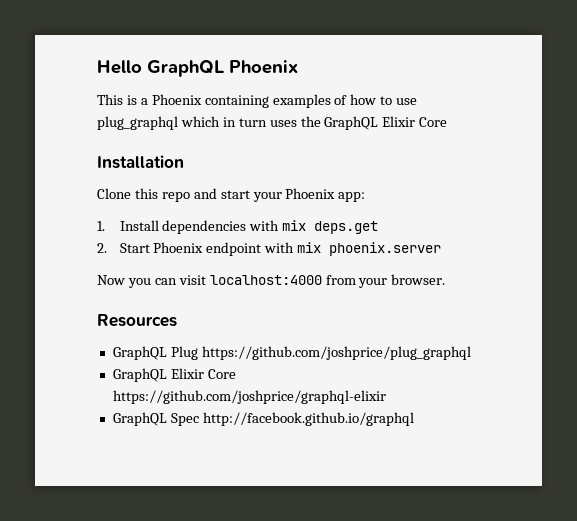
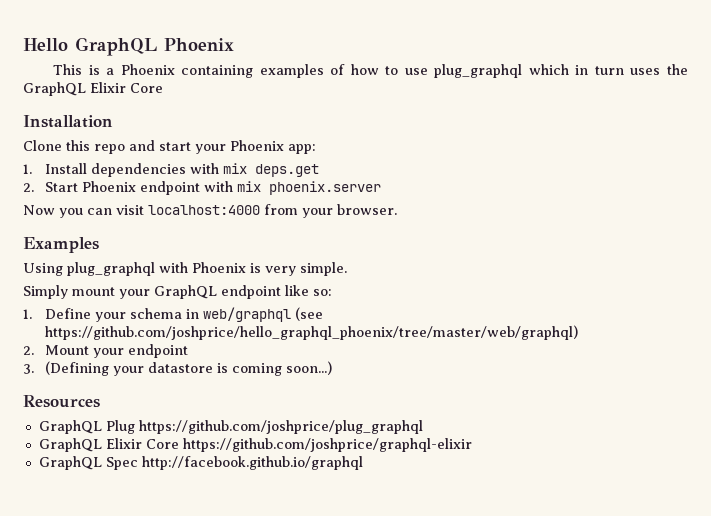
(446, 279) none -> [23,237,99,253] [23,262,347,276] [23,285,332,299] [23,307,323,322] [44,325,579,340] [23,344,188,358] [23,361,332,376] // Examples // Using plug_graphql with Phoenix is very simple. // Simply mount your GraphQL endpoint like so: // 1. Define your schema in web/graphql (see https://github.com/joshprice/hello_graphql_phoenix/tree/master/web/graphql) // 2. Mount your endpoint // 3. (Defining your datastore is coming soon...)

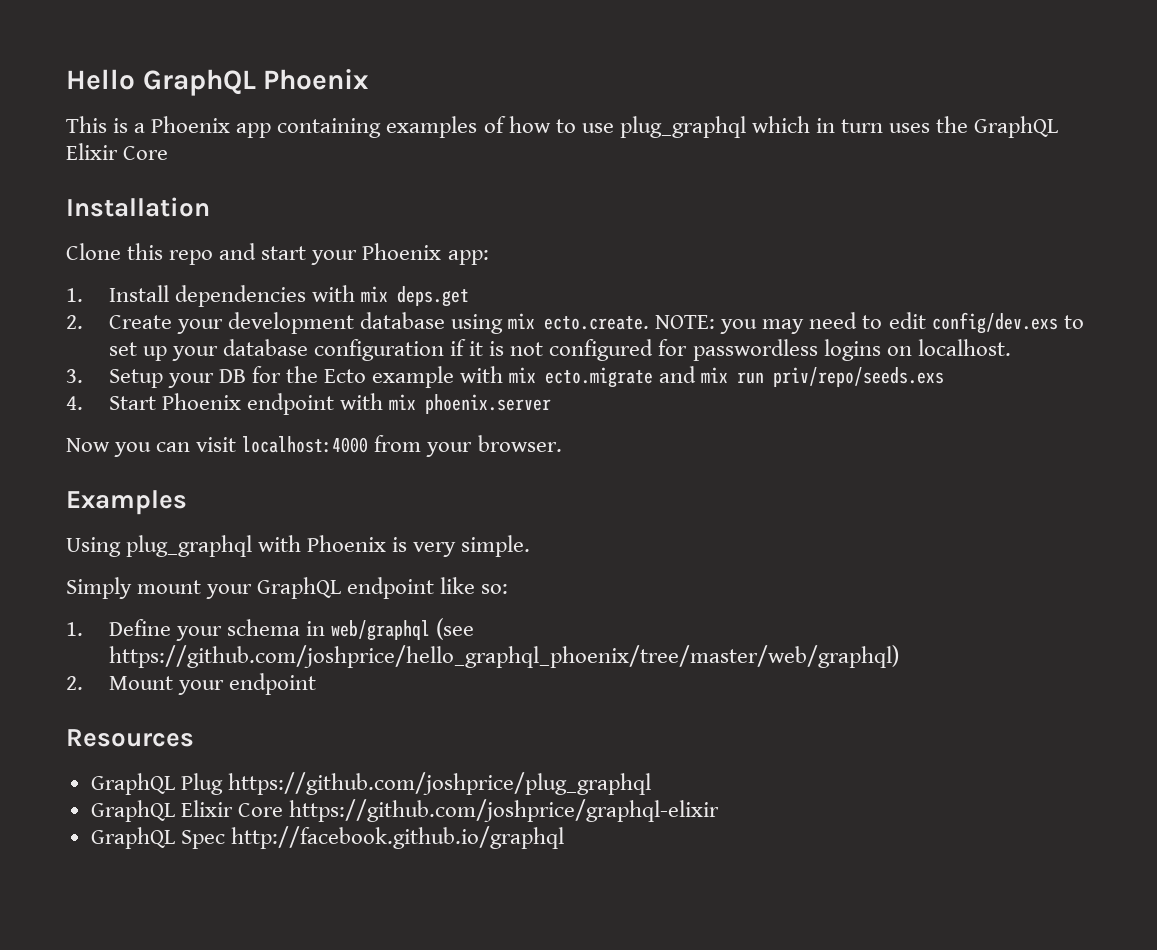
(175, 69) none -> [236,123,272,138] app
(34, 187) none -> [108,312,1084,334] [108,339,1011,361] [66,366,945,388] [66,396,83,410] Create your development database using mix ecto.create. NOTE: you may need to edit config/dev.exs to set up your database configuration if it is not configured for passwordless logins on localhost. // 3. Setup your DB for the Ecto example with mix ecto.migrate and mix run priv/repo/seeds.exs // 4.
[23,361,332,376] // 3. (Defining your datastore is coming soon...) -> (316, 684) none

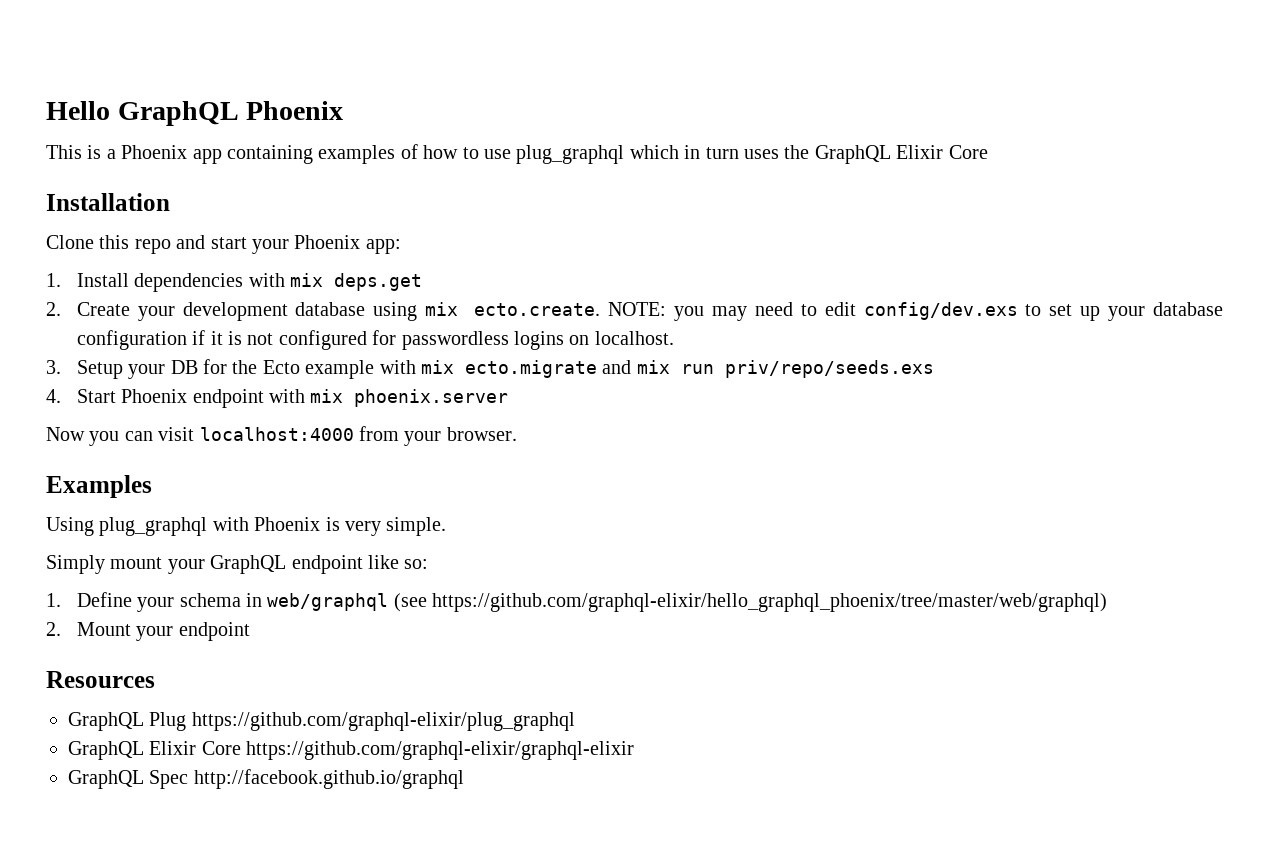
[108,645,899,668] https://github.com/joshprice/hello_graphql_phoenix/tree/master/web/graphql) -> [432,593,1108,612] https://github.com/graphql-elixir/hello_graphql_phoenix/tree/master/web/graphql)
[227,772,651,795] [90,799,719,822] https://github.com/joshprice/plug_graphql // GraphQL Elixir Core https://github.com/joshprice/graphql-elixir -> [191,712,575,731] [68,741,635,760] https://github.com/graphql-elixir/plug_graphql // GraphQL Elixir Core https://github.com/graphql-elixir/graphql-elixir

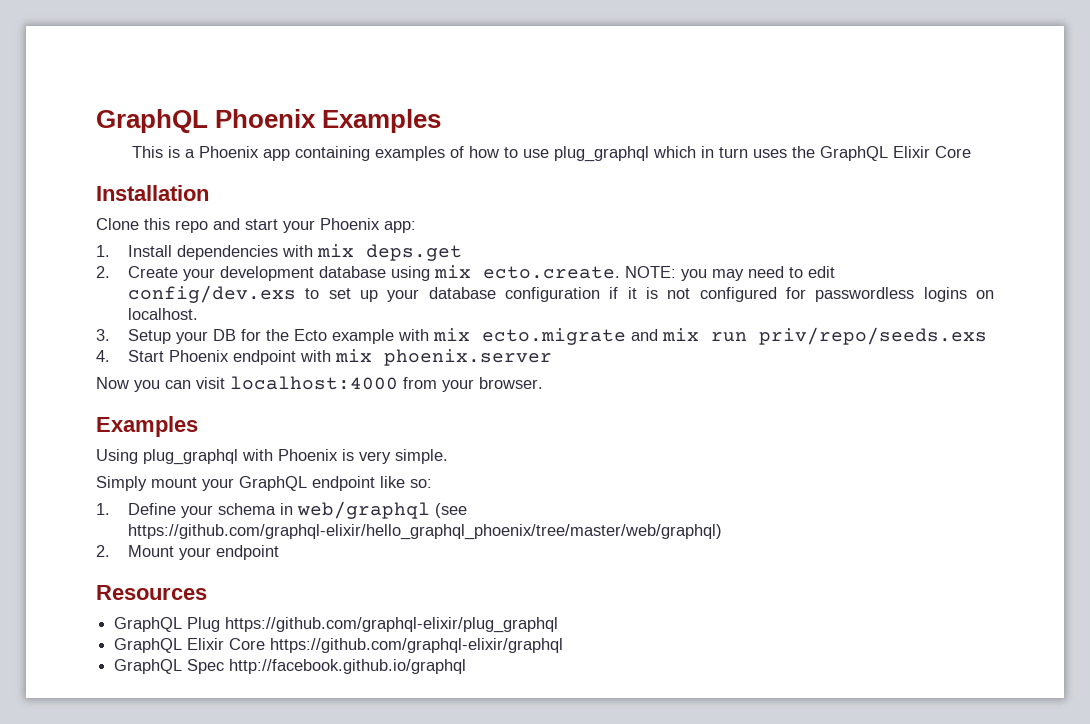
[46,101,110,120] Hello -> (96, 121) none
(344, 110) none -> [322,109,442,133] Examples
[246,741,635,760] https://github.com/graphql-elixir/graphql-elixir -> [270,638,564,653] https://github.com/graphql-elixir/graphql

